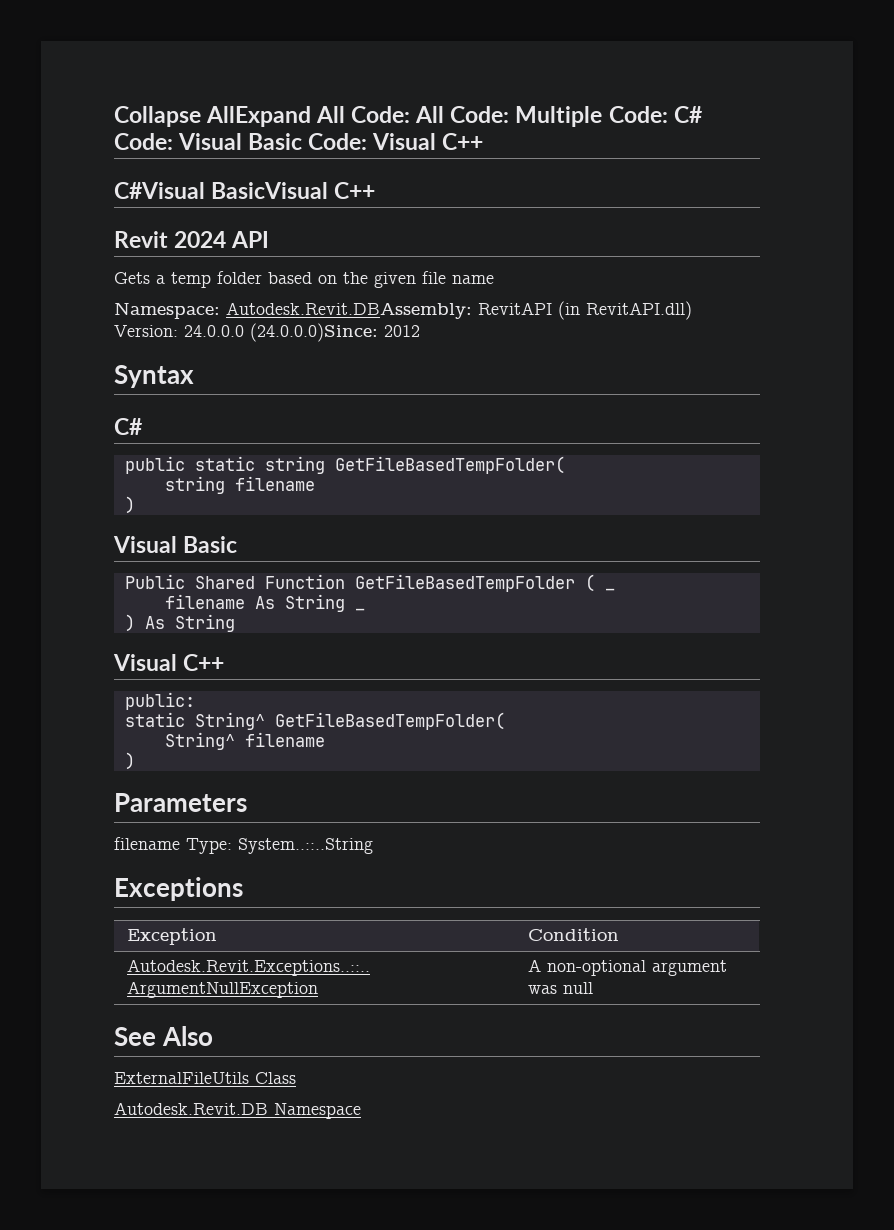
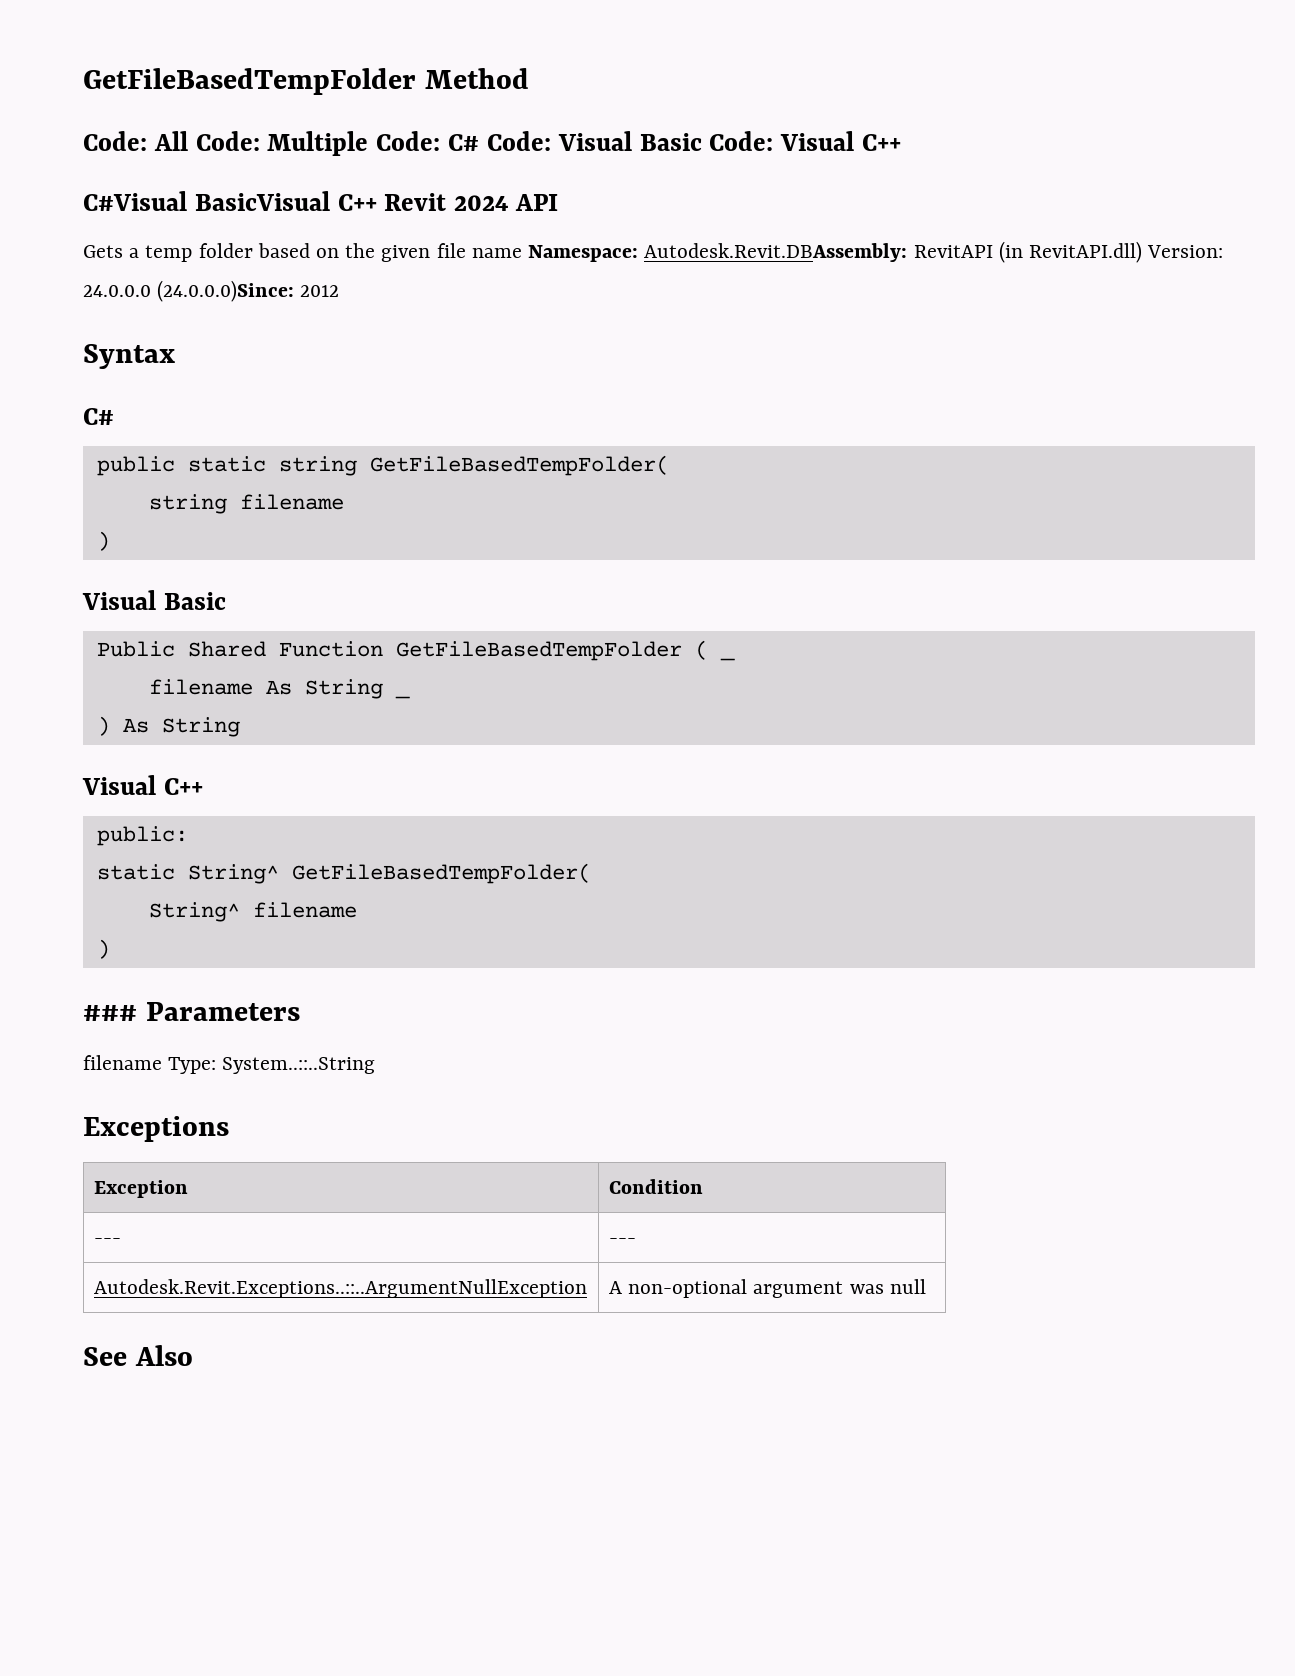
[114,106,346,127] Collapse AllExpand All -> [83,68,529,95] GetFileBasedTempFolder Method //
(376, 190) // -> (377, 202) none
(494, 279) // -> (522, 253) none
(135, 761) none -> [83,1005,137,1021] ###
(619, 934) none -> [93,1238,121,1244] [608,1238,636,1244] // --- | ---
[114,1072,296,1084] [114,1102,361,1119] // ExternalFileUtils Class // Autodesk.Revit.DB Namespace -> (193, 1355) none

